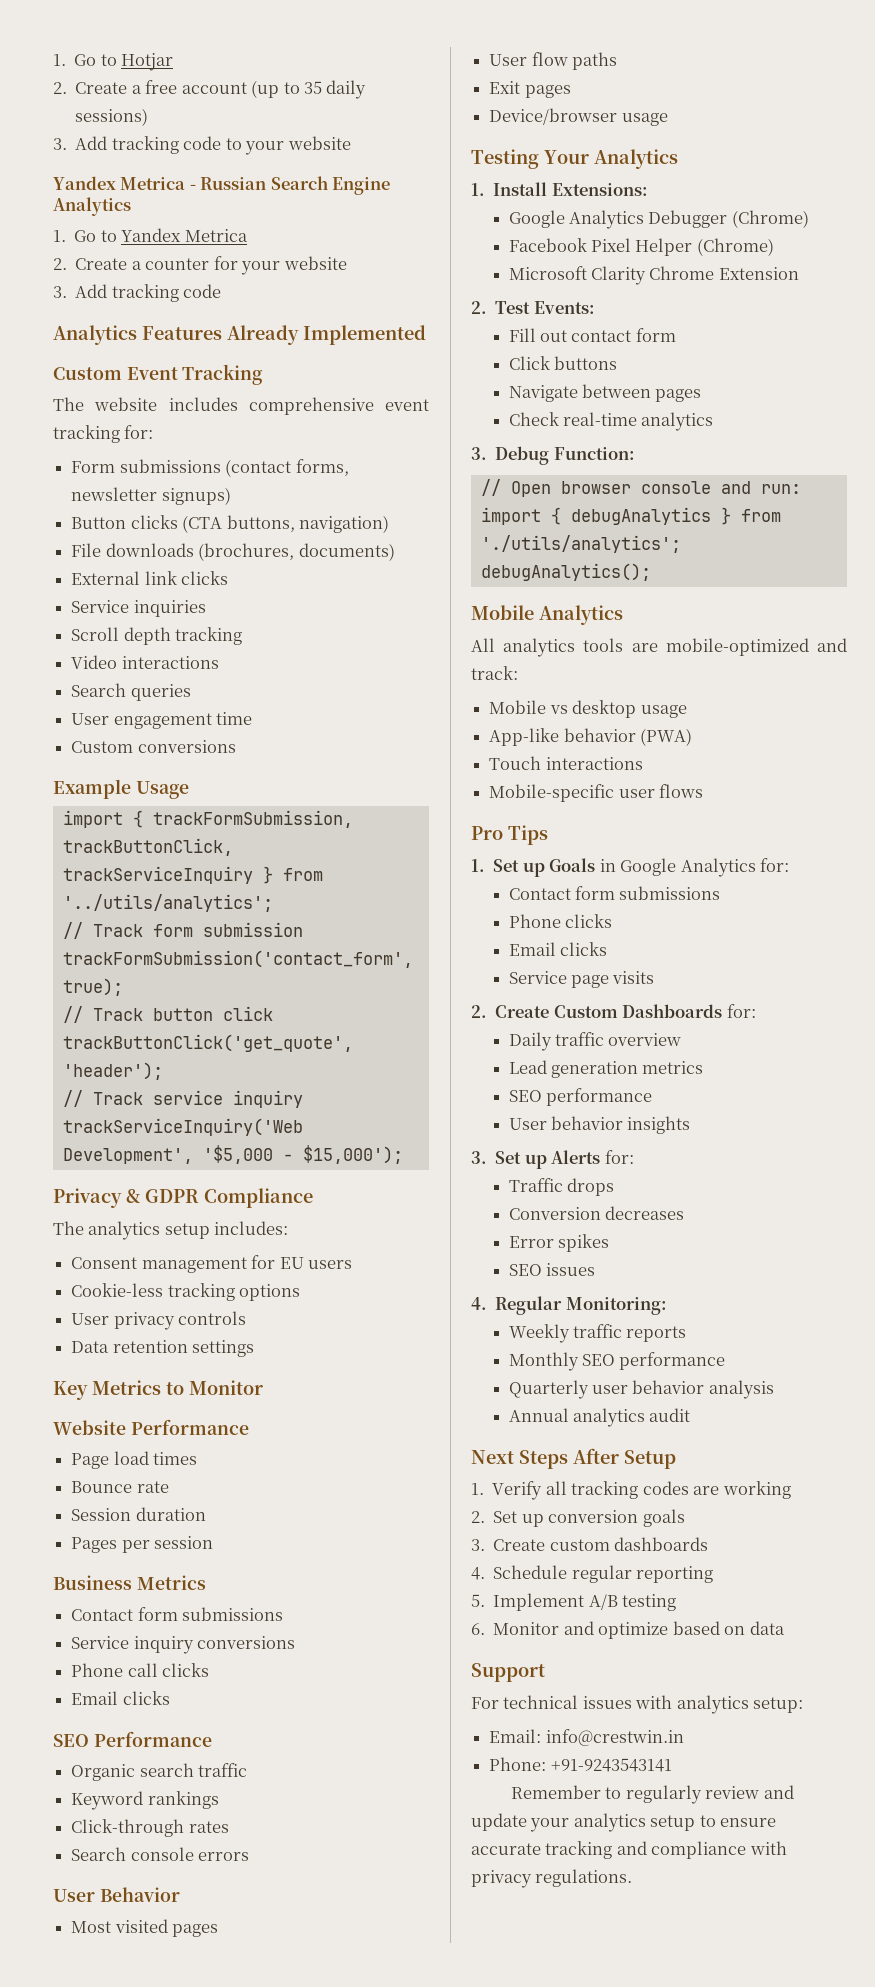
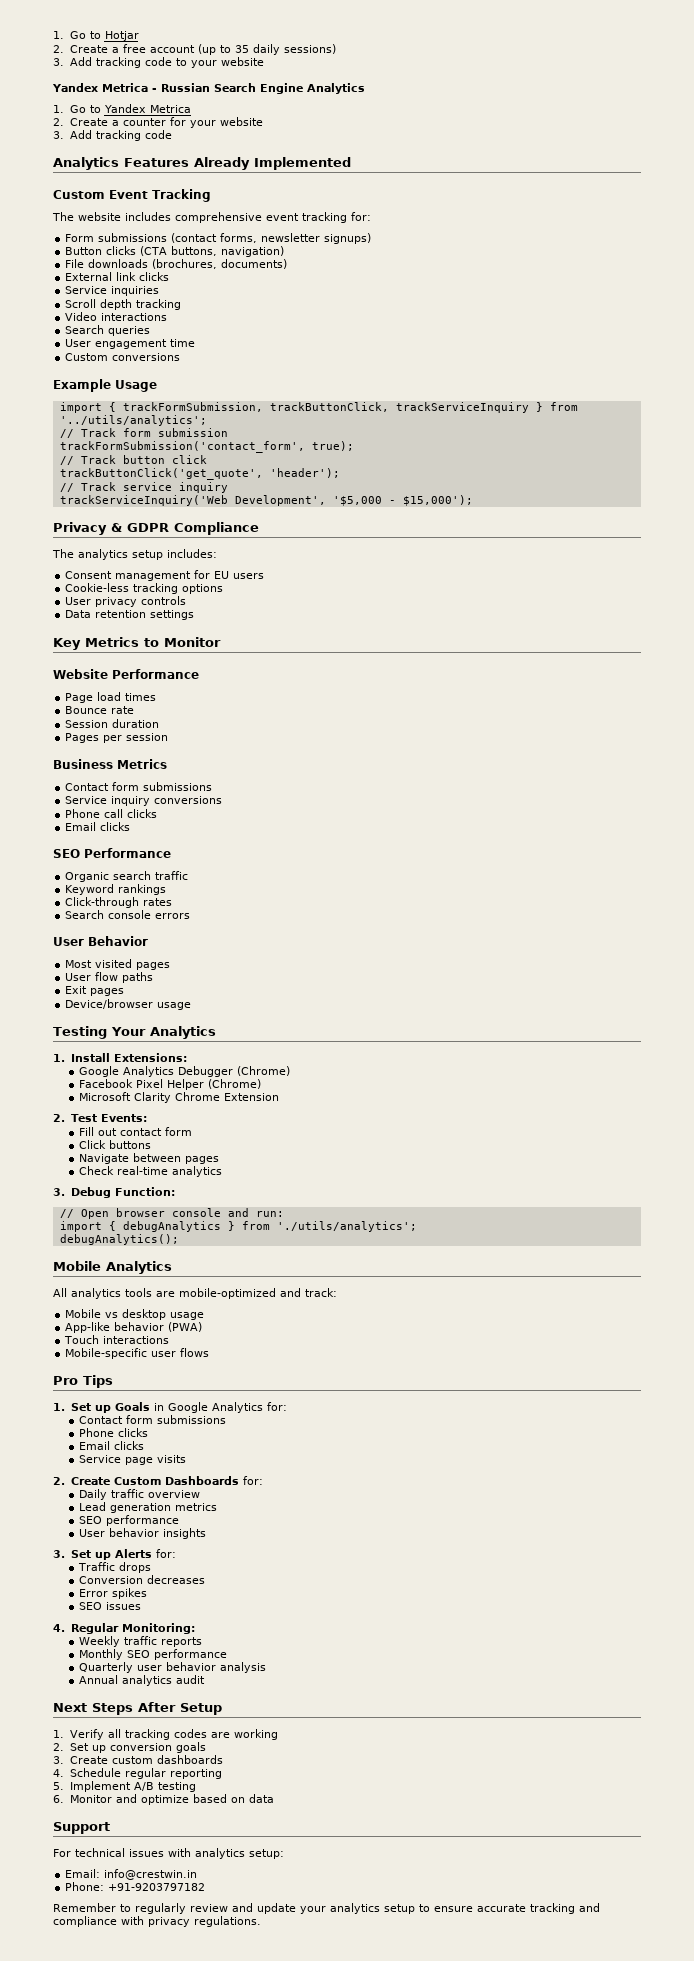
[550,1758,672,1772] +91-9243543141 -> [108,1883,206,1891] +91-9203797182

